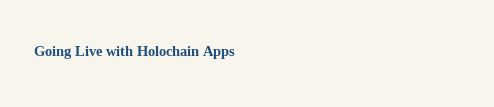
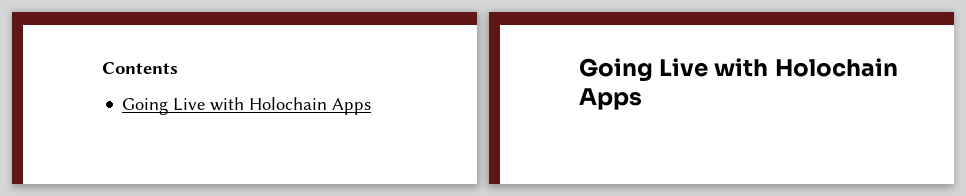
[34,46,235,59] Going Live with Holochain Apps -> [102,62,178,74] [122,97,372,115] [579,58,898,82] [579,88,642,110] Contents // Going Live with Holochain Apps // Going Live with Holochain Apps

